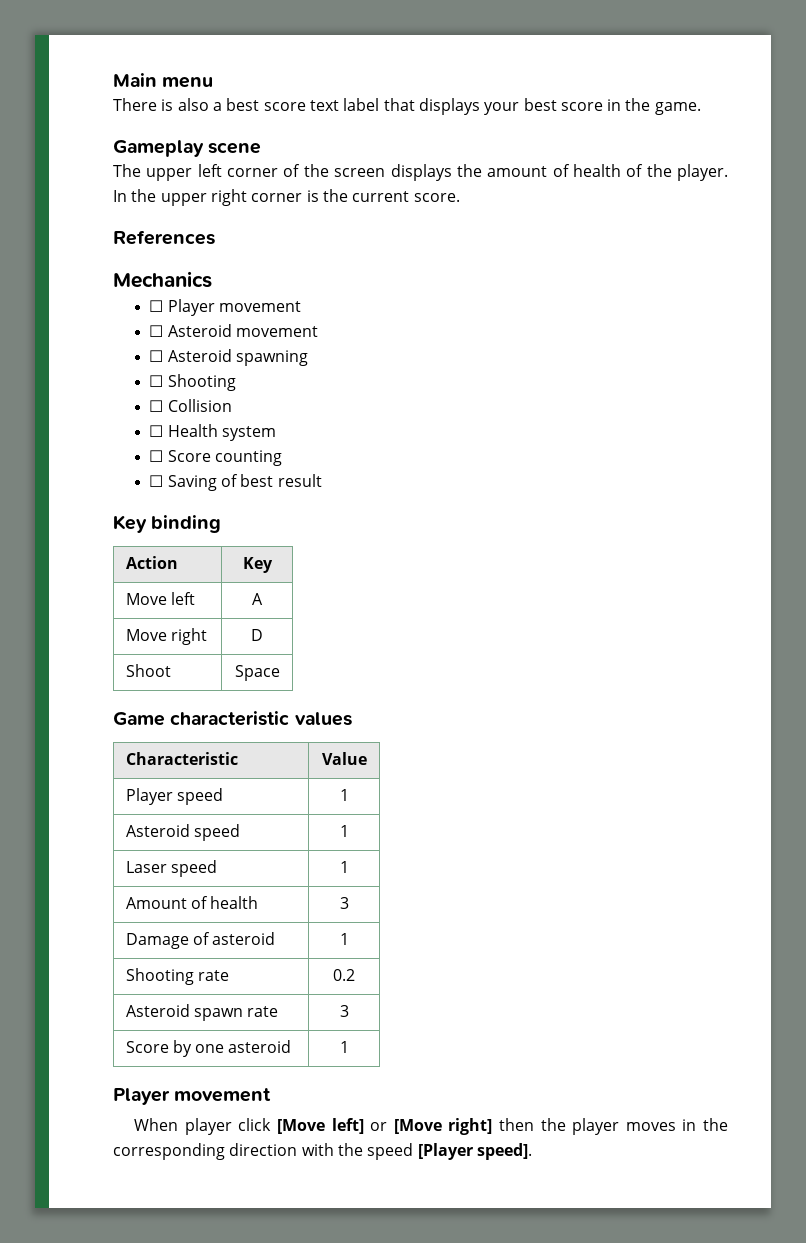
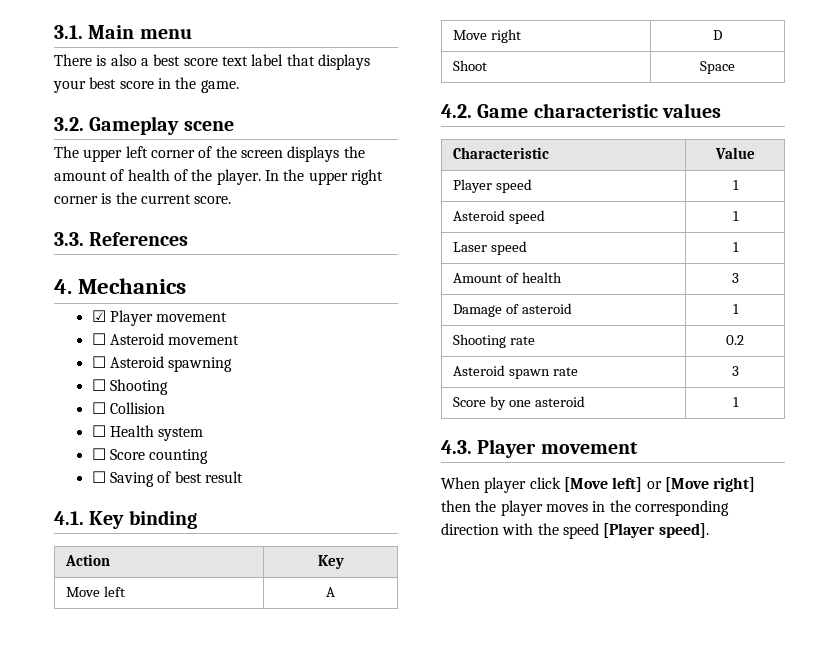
(113, 80) none -> [54,25,83,39] 3.1.
(701, 108) none -> [54,117,84,131] 3.2.
(460, 197) none -> [54,232,84,246] 3.3.
(215, 237) none -> [54,279,72,294] 4.
[149,300,164,312] ☐ -> [91,310,106,322] ☑
(322, 480) none -> [54,511,84,525] 4.1.
(280, 673) none -> [441,104,472,118] 4.2.
(349, 1047) none -> [441,440,472,454] 4.3.

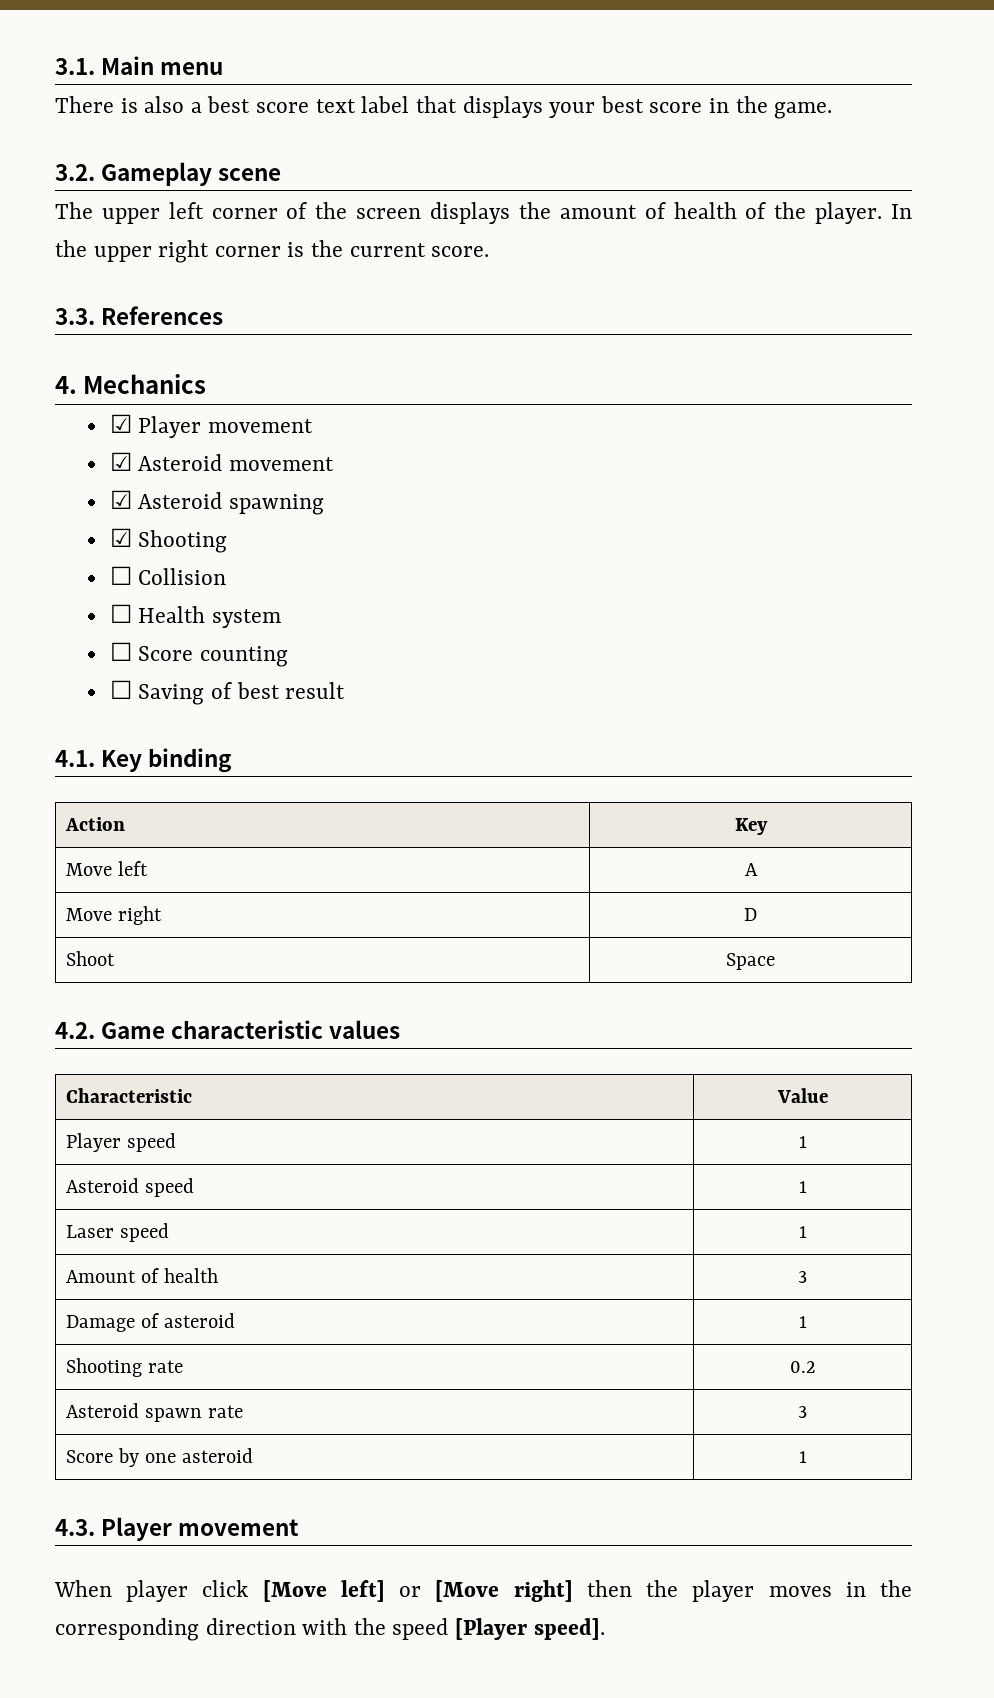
[91,333,106,345] ☐ -> [109,452,132,471] ☑
[91,356,106,368] ☐ -> [109,490,132,509] ☑
[91,379,106,391] ☐ -> [109,528,132,547] ☑

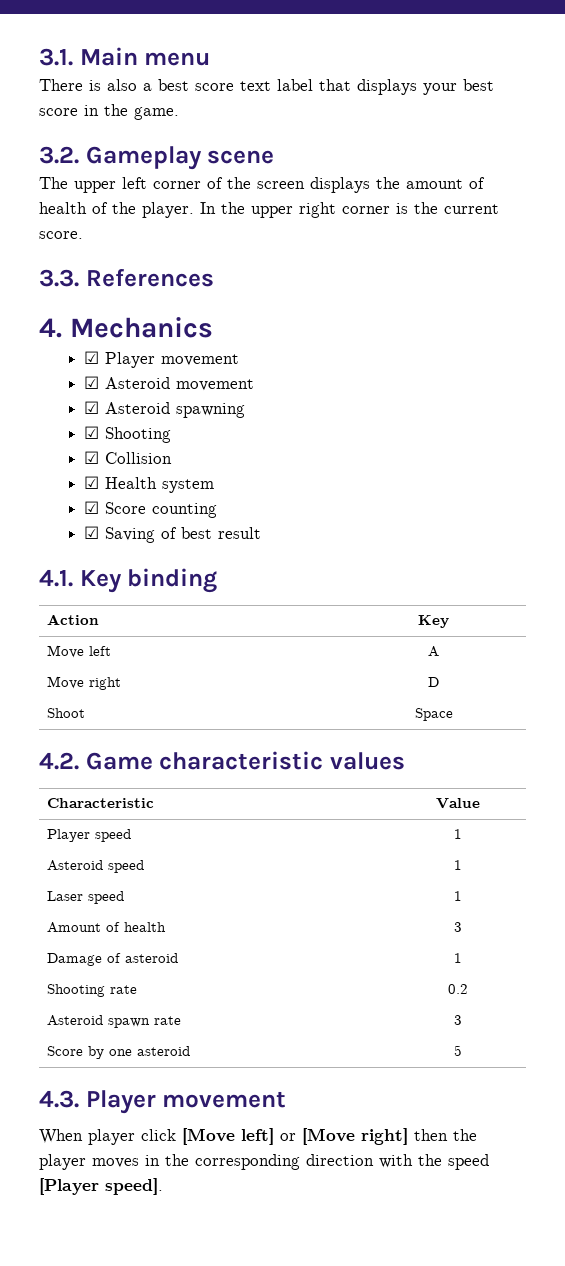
[109,566,132,585] ☐ -> [83,451,99,464] ☑
[109,604,132,623] ☐ -> [83,476,99,489] ☑
[109,642,132,661] ☐ -> [83,501,99,514] ☑
[109,680,132,699] ☐ -> [83,526,99,539] ☑
[798,1451,807,1463] 1 -> [454,1045,463,1056] 5

